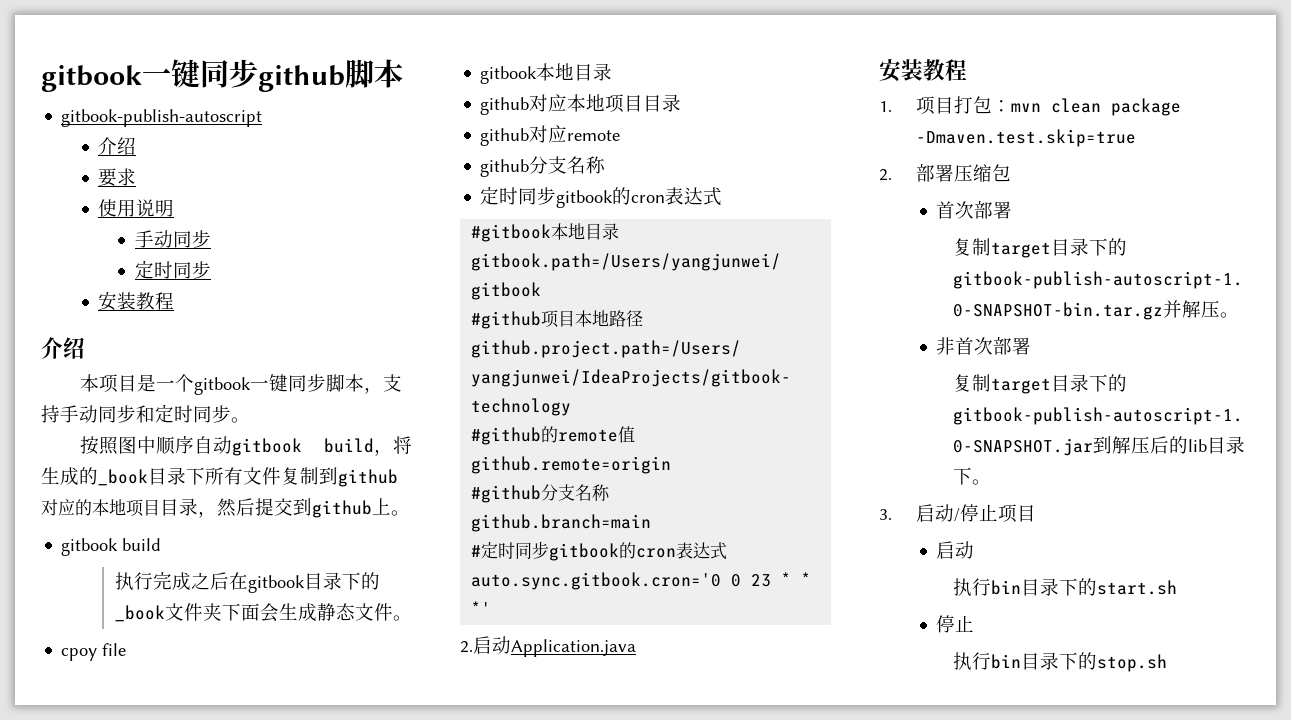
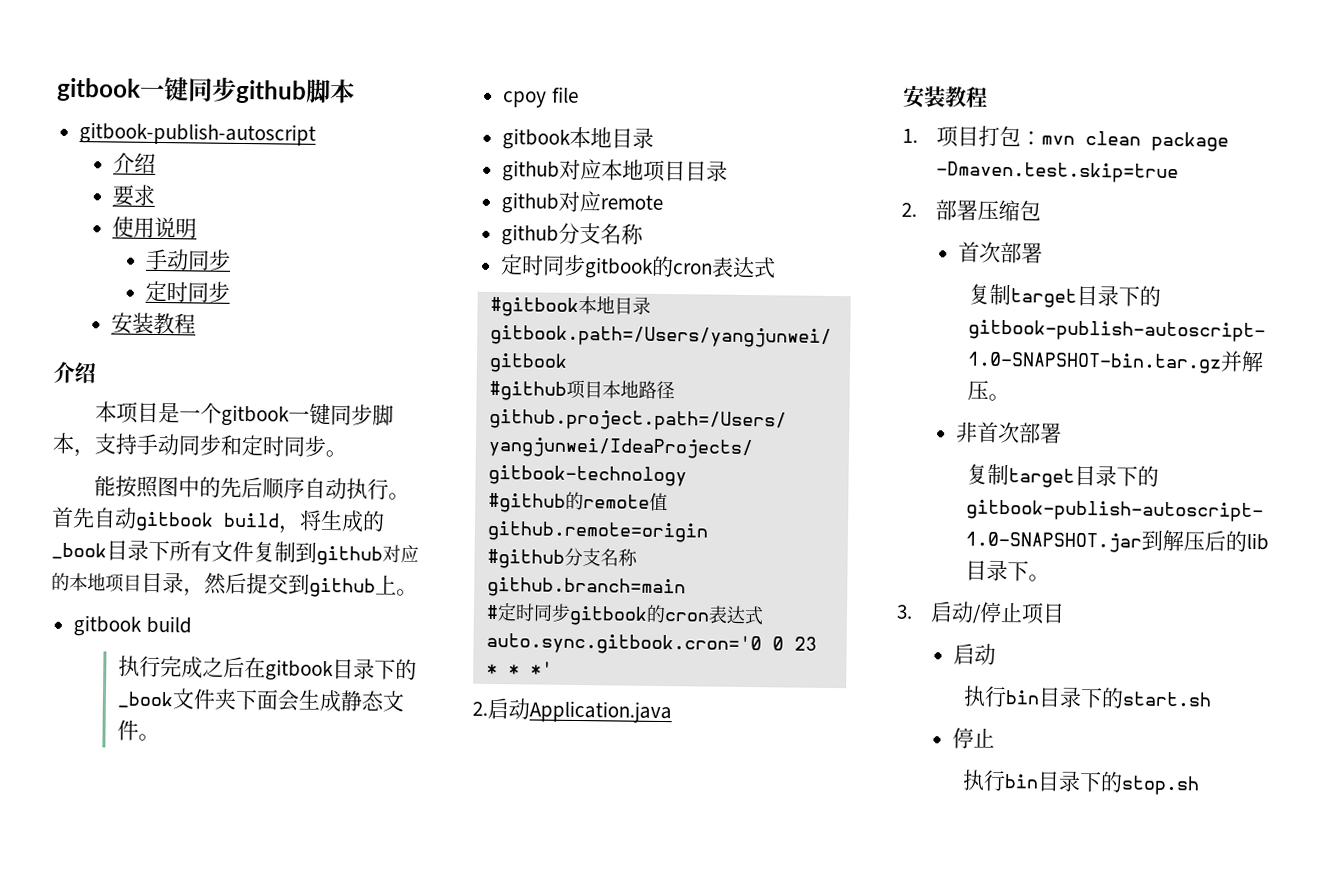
(250, 420) none -> [94,475,117,497] 能
(156, 445) none -> [199,476,264,499] 的先后
(232, 445) none -> [346,478,411,501] [51,506,137,529] 执行。首先自动

